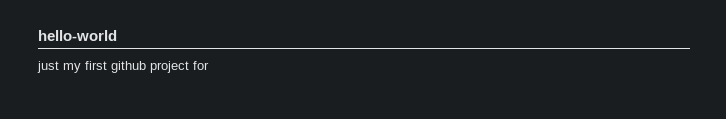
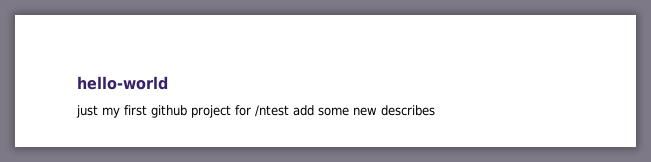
(209, 65) none -> [255,105,435,117] /ntest add some new describes

